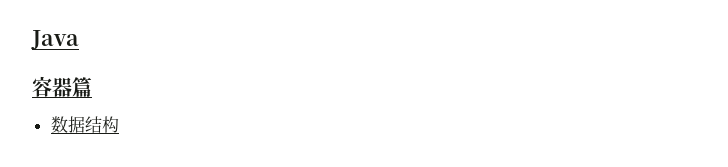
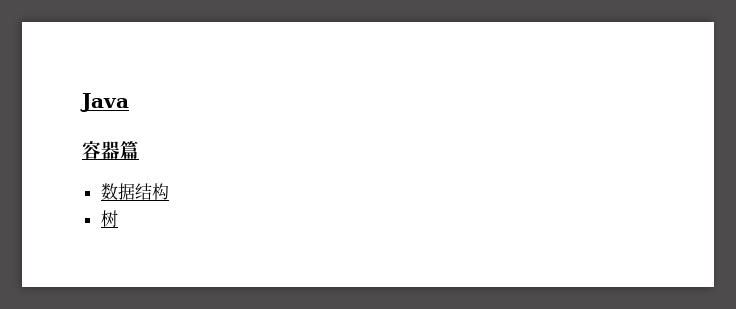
(119, 124) none -> [100,210,118,227] // 树

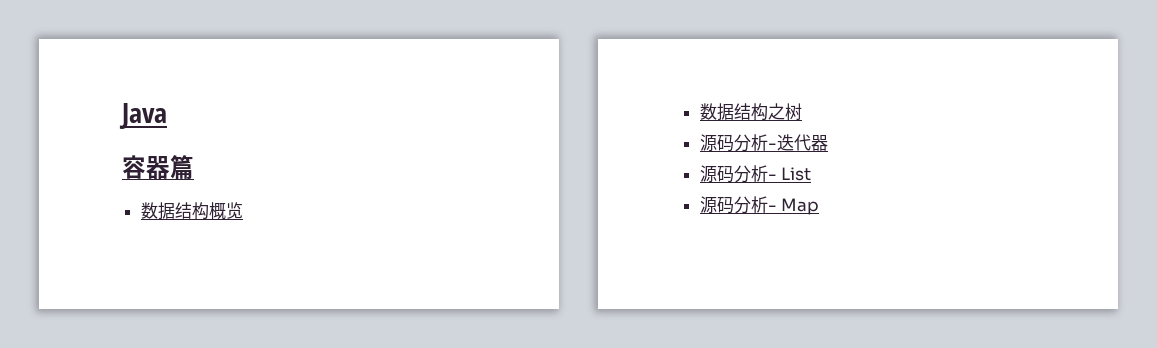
[100,210,118,227] // 树 -> [208,202,243,220] [699,103,802,121] [699,134,828,152] [699,165,812,183] [699,196,820,215] 概览 // 数据结构之树 // 源码分析-迭代器 // 源码分析- List // 源码分析- Map

